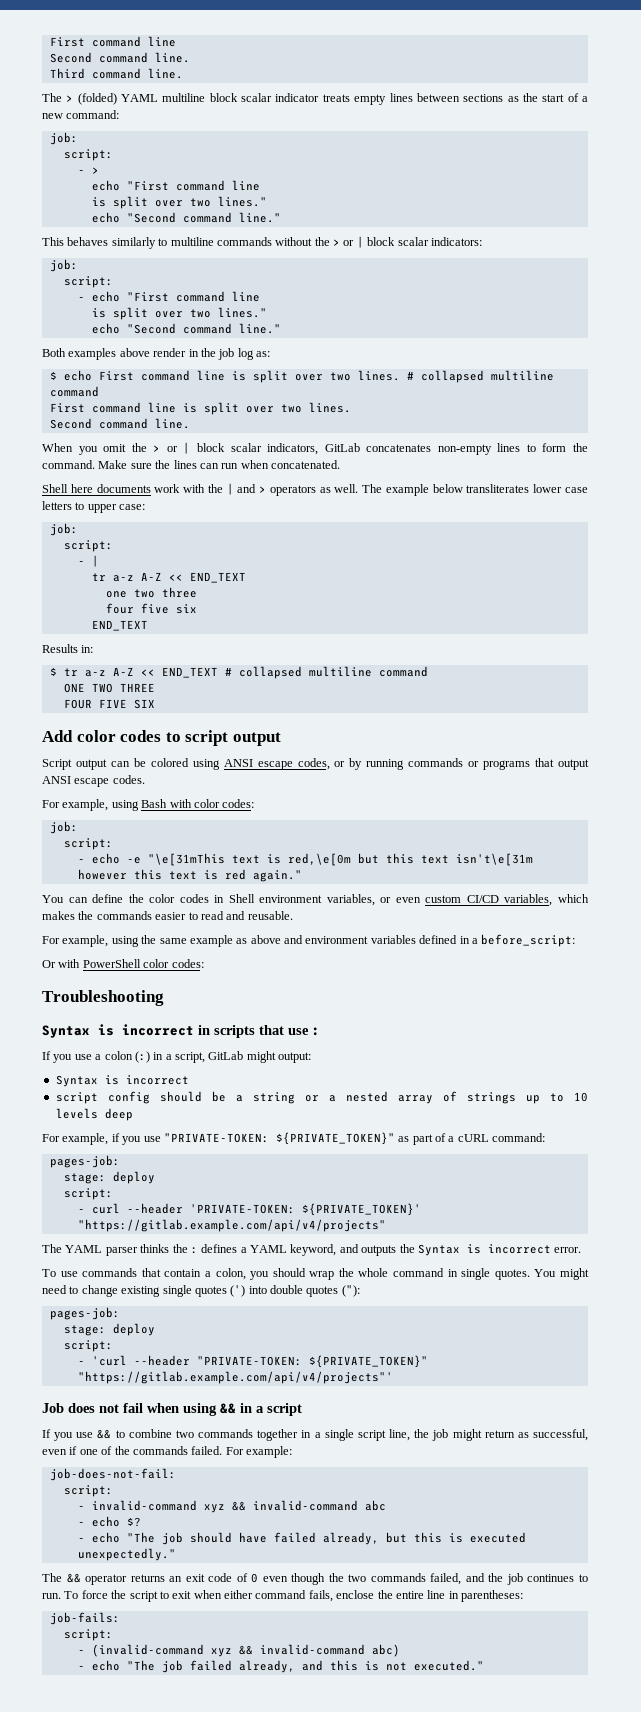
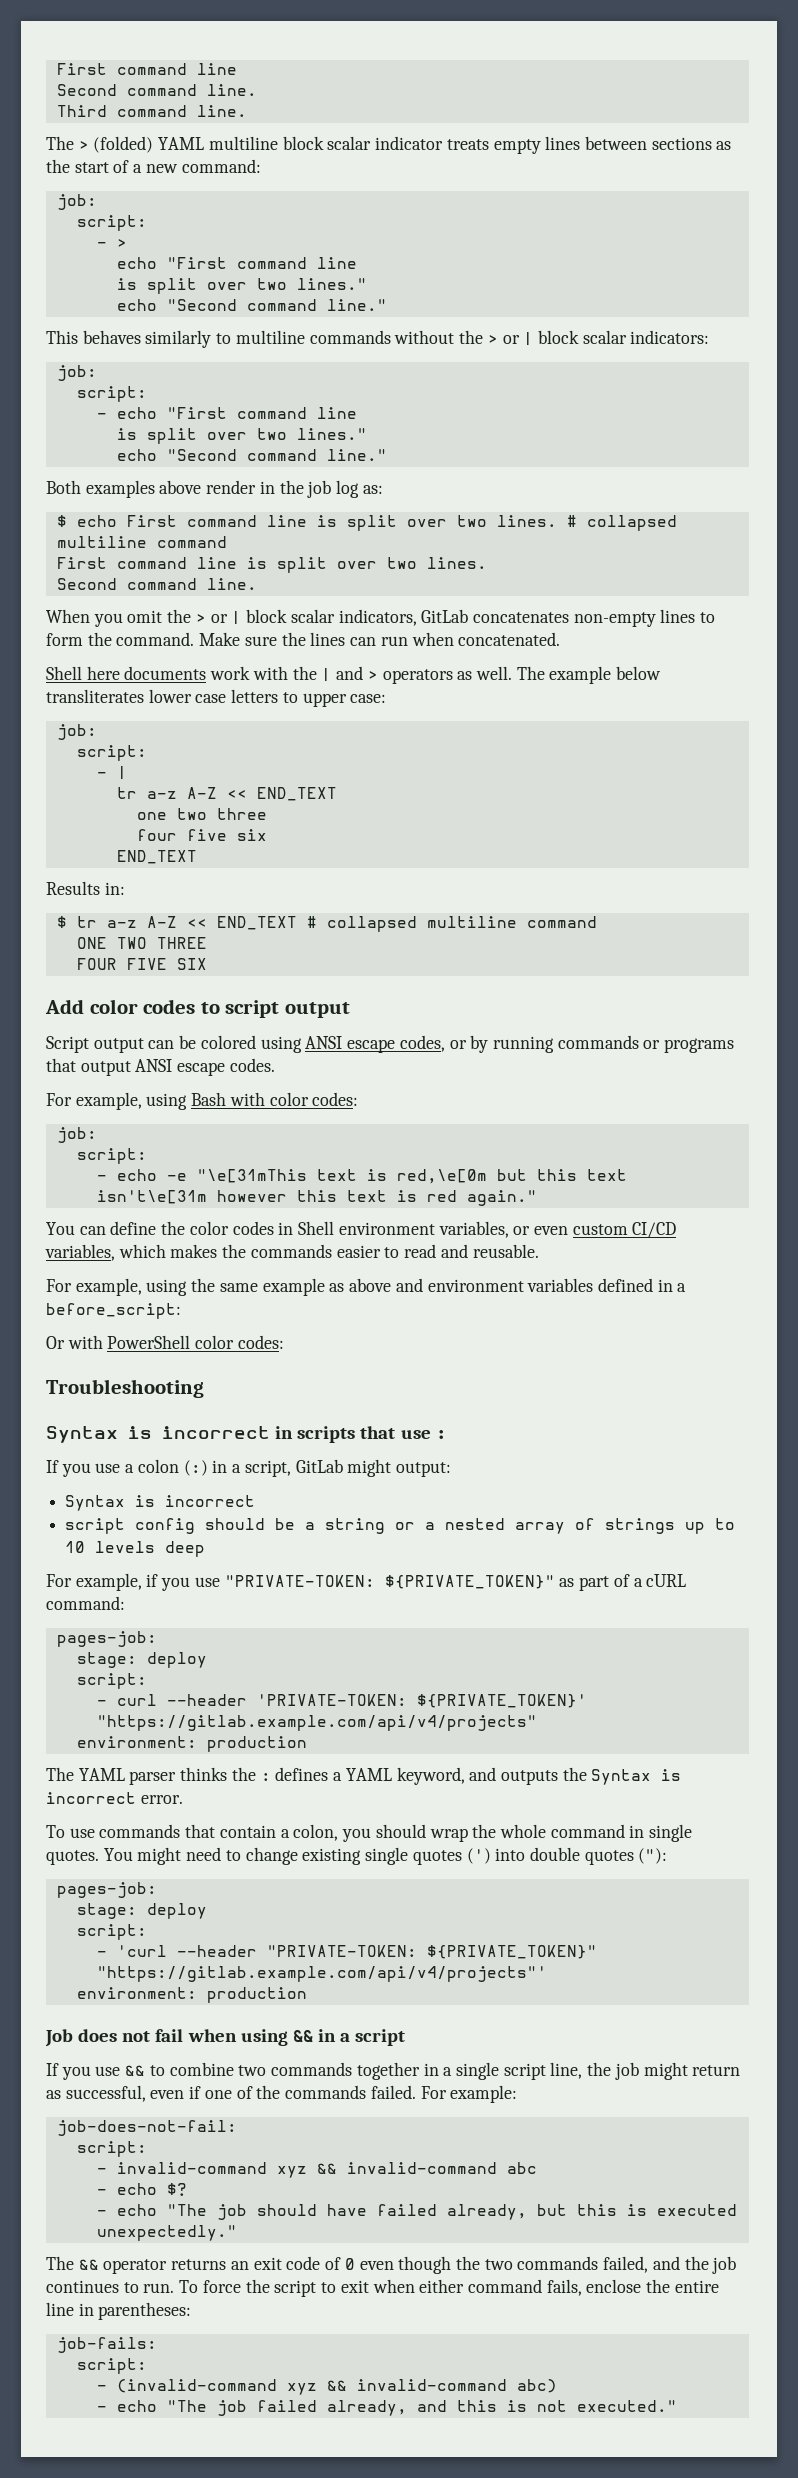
(386, 1225) none -> [76,1736,307,1752] // environment: production
(393, 1377) none -> [76,1987,307,2003] // environment: production

